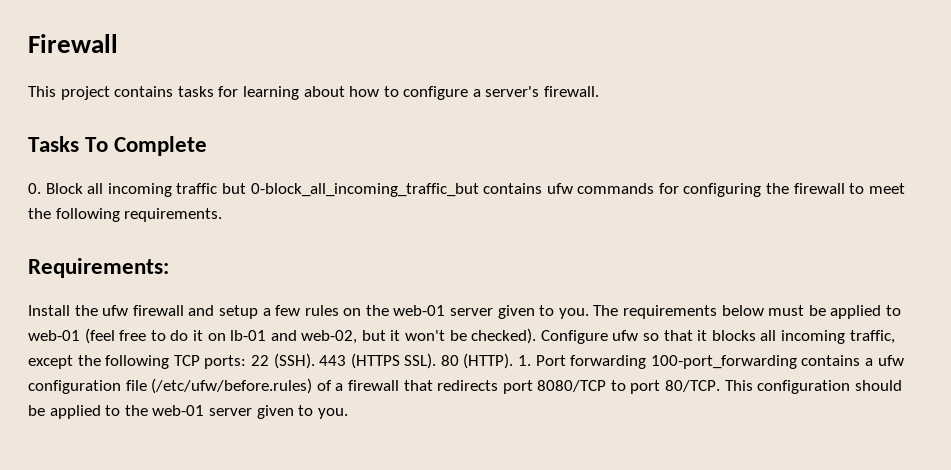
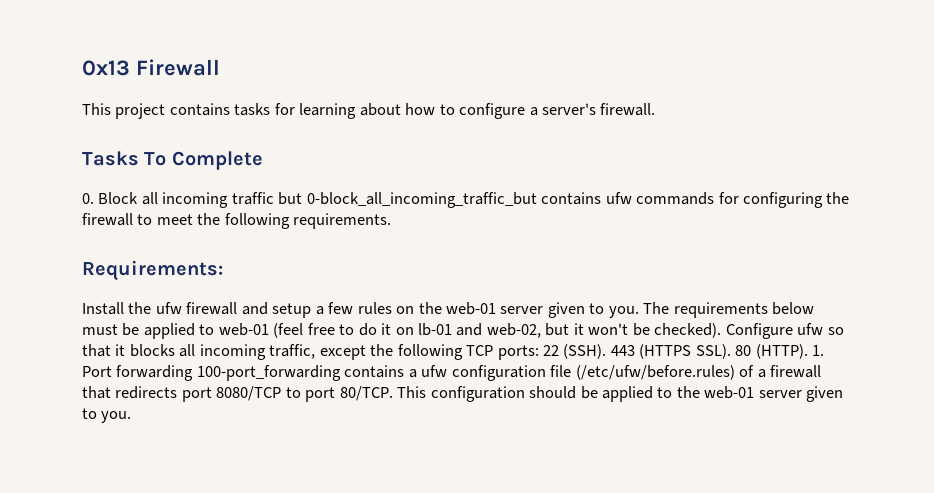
(28, 43) none -> [82,60,130,76] 0x13

